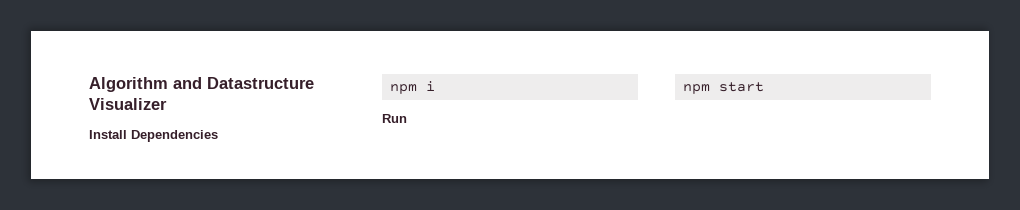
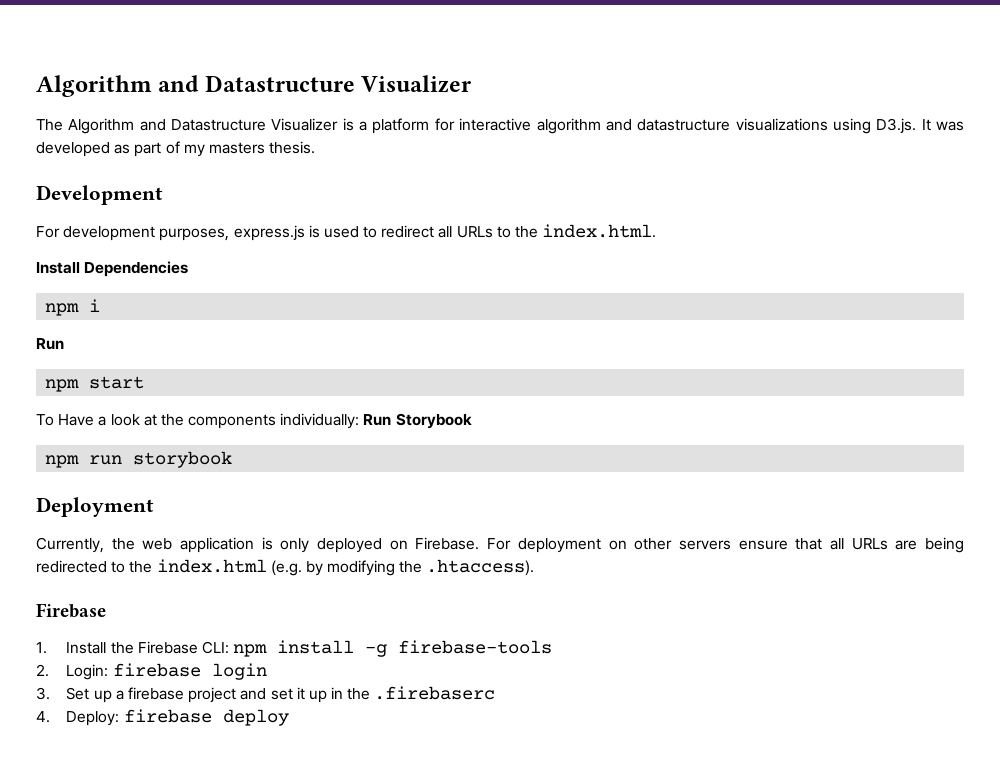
[89,77,314,92] [89,98,167,110] Algorithm and Datastructure Visualizer -> [36,75,472,97] [36,118,965,134] [36,141,316,157] [36,185,163,205] [36,224,657,241] Algorithm and Datastructure Visualizer // The Algorithm and Datastructure Visualizer is a platform for interactive algorithm and datastructure visualizations using D3.js. It was developed as part of my masters thesis. // Development // For development purposes, express.js is used to redirect all URLs to the index.html.
(764, 87) none -> [36,413,472,429] [45,451,233,468] [36,497,154,517] [36,537,965,553] [36,559,535,576] [36,603,106,618] [36,640,553,657] [36,663,267,680] [36,686,496,703] [36,709,289,726] // To Have a look at the components individually: Run Storybook // npm run storybook // Deployment // Currently, the web application is only deployed on Firebase. For deployment on other servers ensure that all URLs are being redirected to the index.html (e.g. by modifying the .htaccess). // Firebase // 1. Install the Firebase CLI: npm install -g firebase-tools // 2. Login: firebase login // 3. Set up a firebase project and set it up in the .firebaserc // 4. Deploy: firebase deploy

